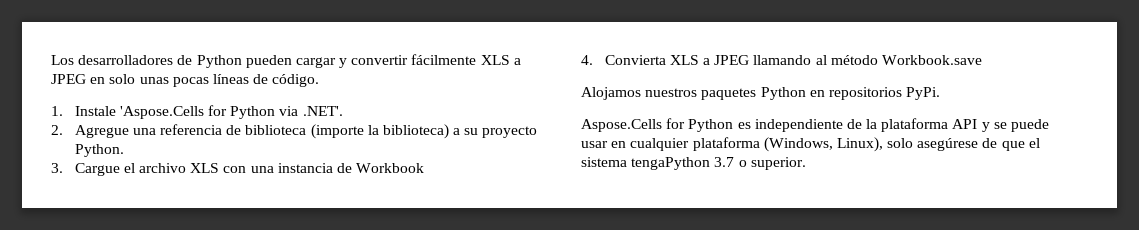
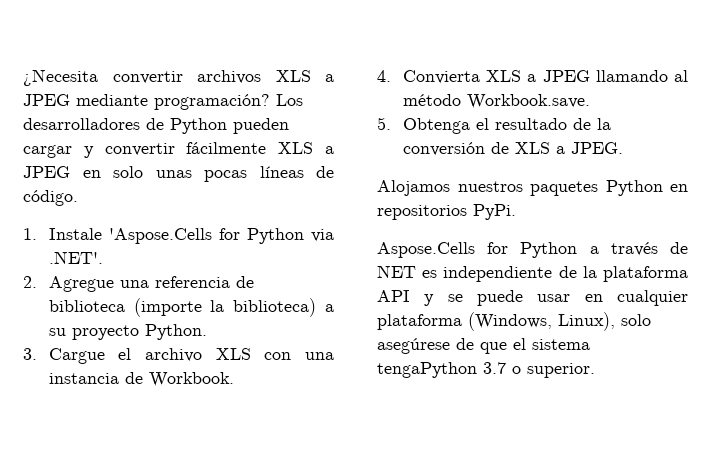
(51, 60) none -> [23,69,334,86] [23,94,270,110] ¿Necesita convertir archivos XLS a JPEG mediante programación?
[356,163,425,173] Workbook -> [148,372,234,387] Workbook.
[881,55,982,65] Workbook.save -> [466,94,590,109] [377,117,611,134] [402,142,623,156] Workbook.save. // 5. Obtenga el resultado de la conversión de XLS a JPEG.
(734, 125) none -> [589,242,688,256] [377,265,416,278] a través de NET

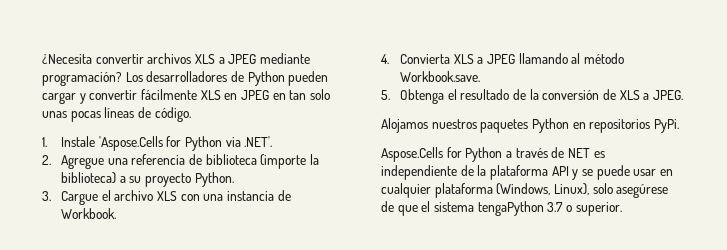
[325,146,335,154] a -> [224,93,238,100] en
(101, 174) none -> [289,90,307,100] tan

